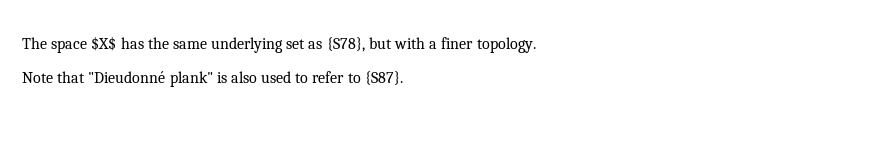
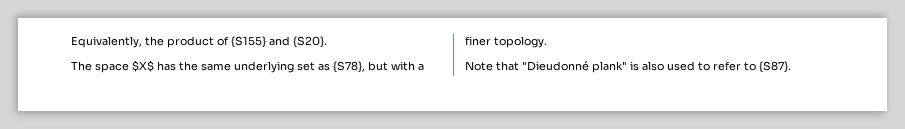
(22, 43) none -> [71,36,327,48] Equivalently, the product of {S155} and {S20}. //

